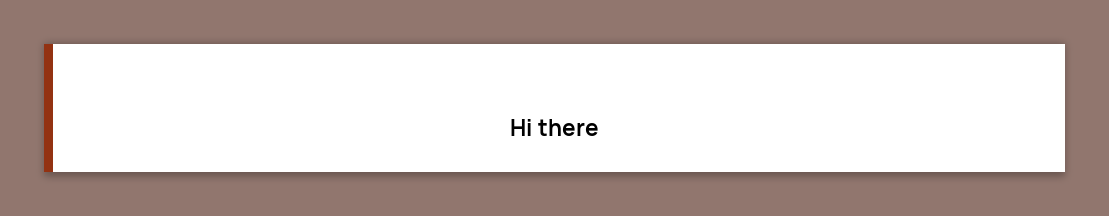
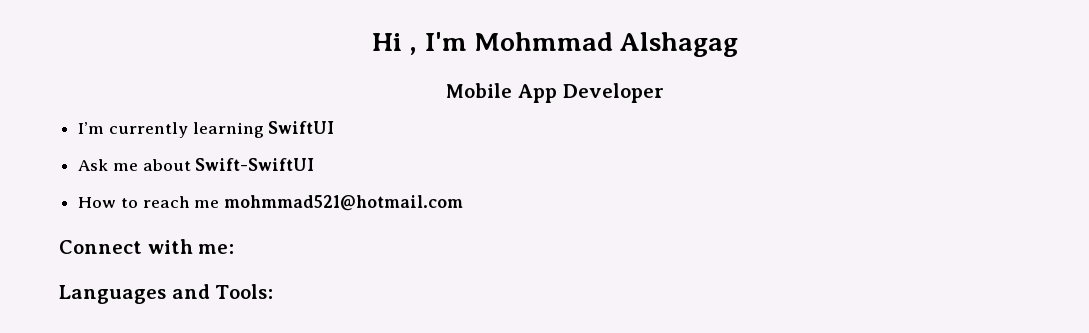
[538,119,600,136] there -> [409,32,739,57] [446,83,664,103] [78,121,335,138] [78,158,315,171] [78,195,464,211] [59,239,235,254] [59,284,274,304] , I'm Mohmmad Alshagag // Mobile App Developer // I’m currently learning SwiftUI // Ask me about Swift-SwiftUI // How to reach me mohmmad521@hotmail.com // Connect with me: // Languages and Tools:

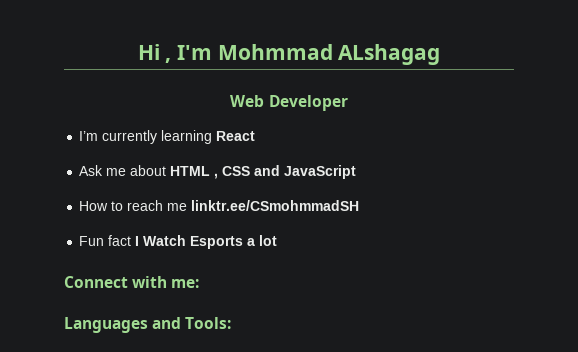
[620,32,739,57] [446,83,557,103] Alshagag // Mobile App -> [338,44,441,65] [230,95,265,107] ALshagag // Web
[268,121,335,134] SwiftUI -> [216,131,256,141] React
[195,158,315,171] Swift-SwiftUI -> [170,165,357,179] HTML , CSS and JavaScript
[224,195,464,211] mohmmad521@hotmail.com -> [191,200,360,211] [79,235,278,249] linktr.ee/CSmohmmadSH // Fun fact I Watch Esports a lot

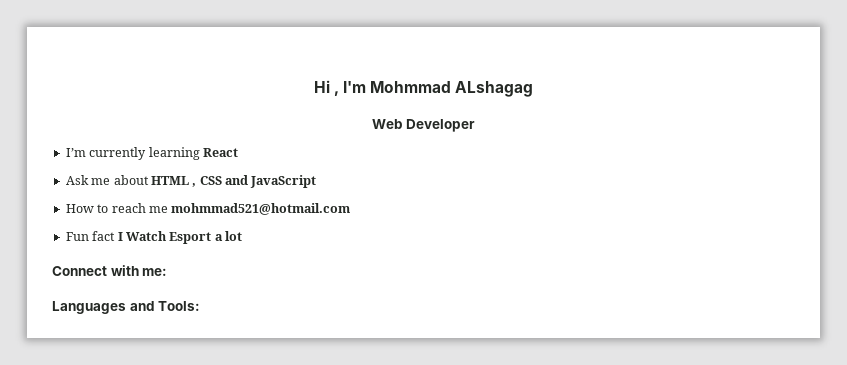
[191,200,360,211] linktr.ee/CSmohmmadSH -> [171,203,351,215] mohmmad521@hotmail.com
[190,236,244,249] Esports -> [169,232,212,244] Esport

